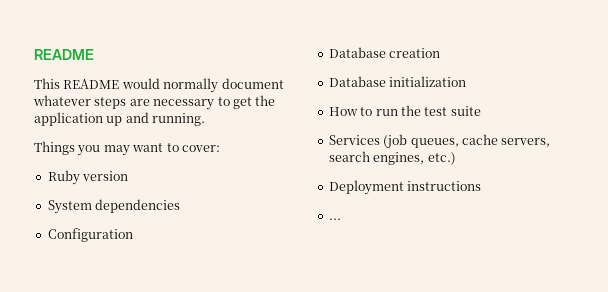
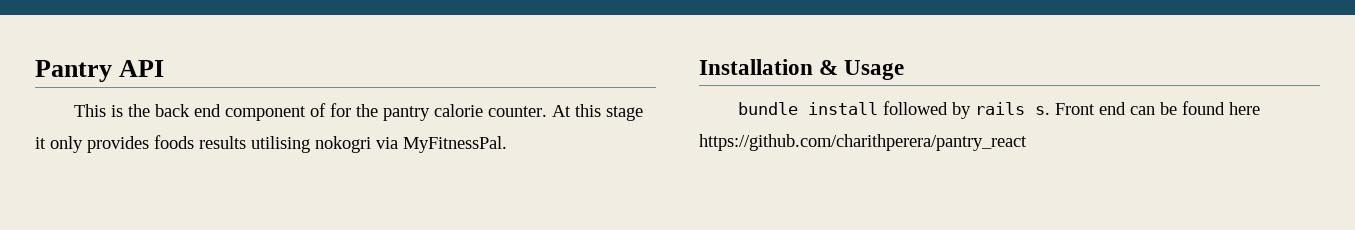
[34,49,94,60] README -> [35,60,165,82] Pantry API
[63,78,284,93] [33,95,276,110] [34,112,206,126] [34,141,220,156] [47,170,129,185] [47,199,181,214] [47,228,133,242] [328,47,441,58] [328,76,467,87] [328,105,481,116] [328,134,551,149] [328,151,456,165] [328,180,482,195] [328,218,341,220] README would normally document whatever steps are necessary to get the application up and running. // Things you may want to cover: // Ruby version // System dependencies // Configuration // Database creation // Database initialization // How to run the test suite // Services (job queues, cache servers, search engines, etc.) // Deployment instructions // ... -> [110,103,643,121] [35,135,507,153] [699,59,905,80] [737,101,1260,119] [699,134,1027,151] is the back end component of for the pantry calorie counter. At this stage it only provides foods results utilising nokogri via MyFitnessPal. // Installation & Usage // bundle install followed by rails s. Front end can be found here https://github.com/charithperera/pantry_react

